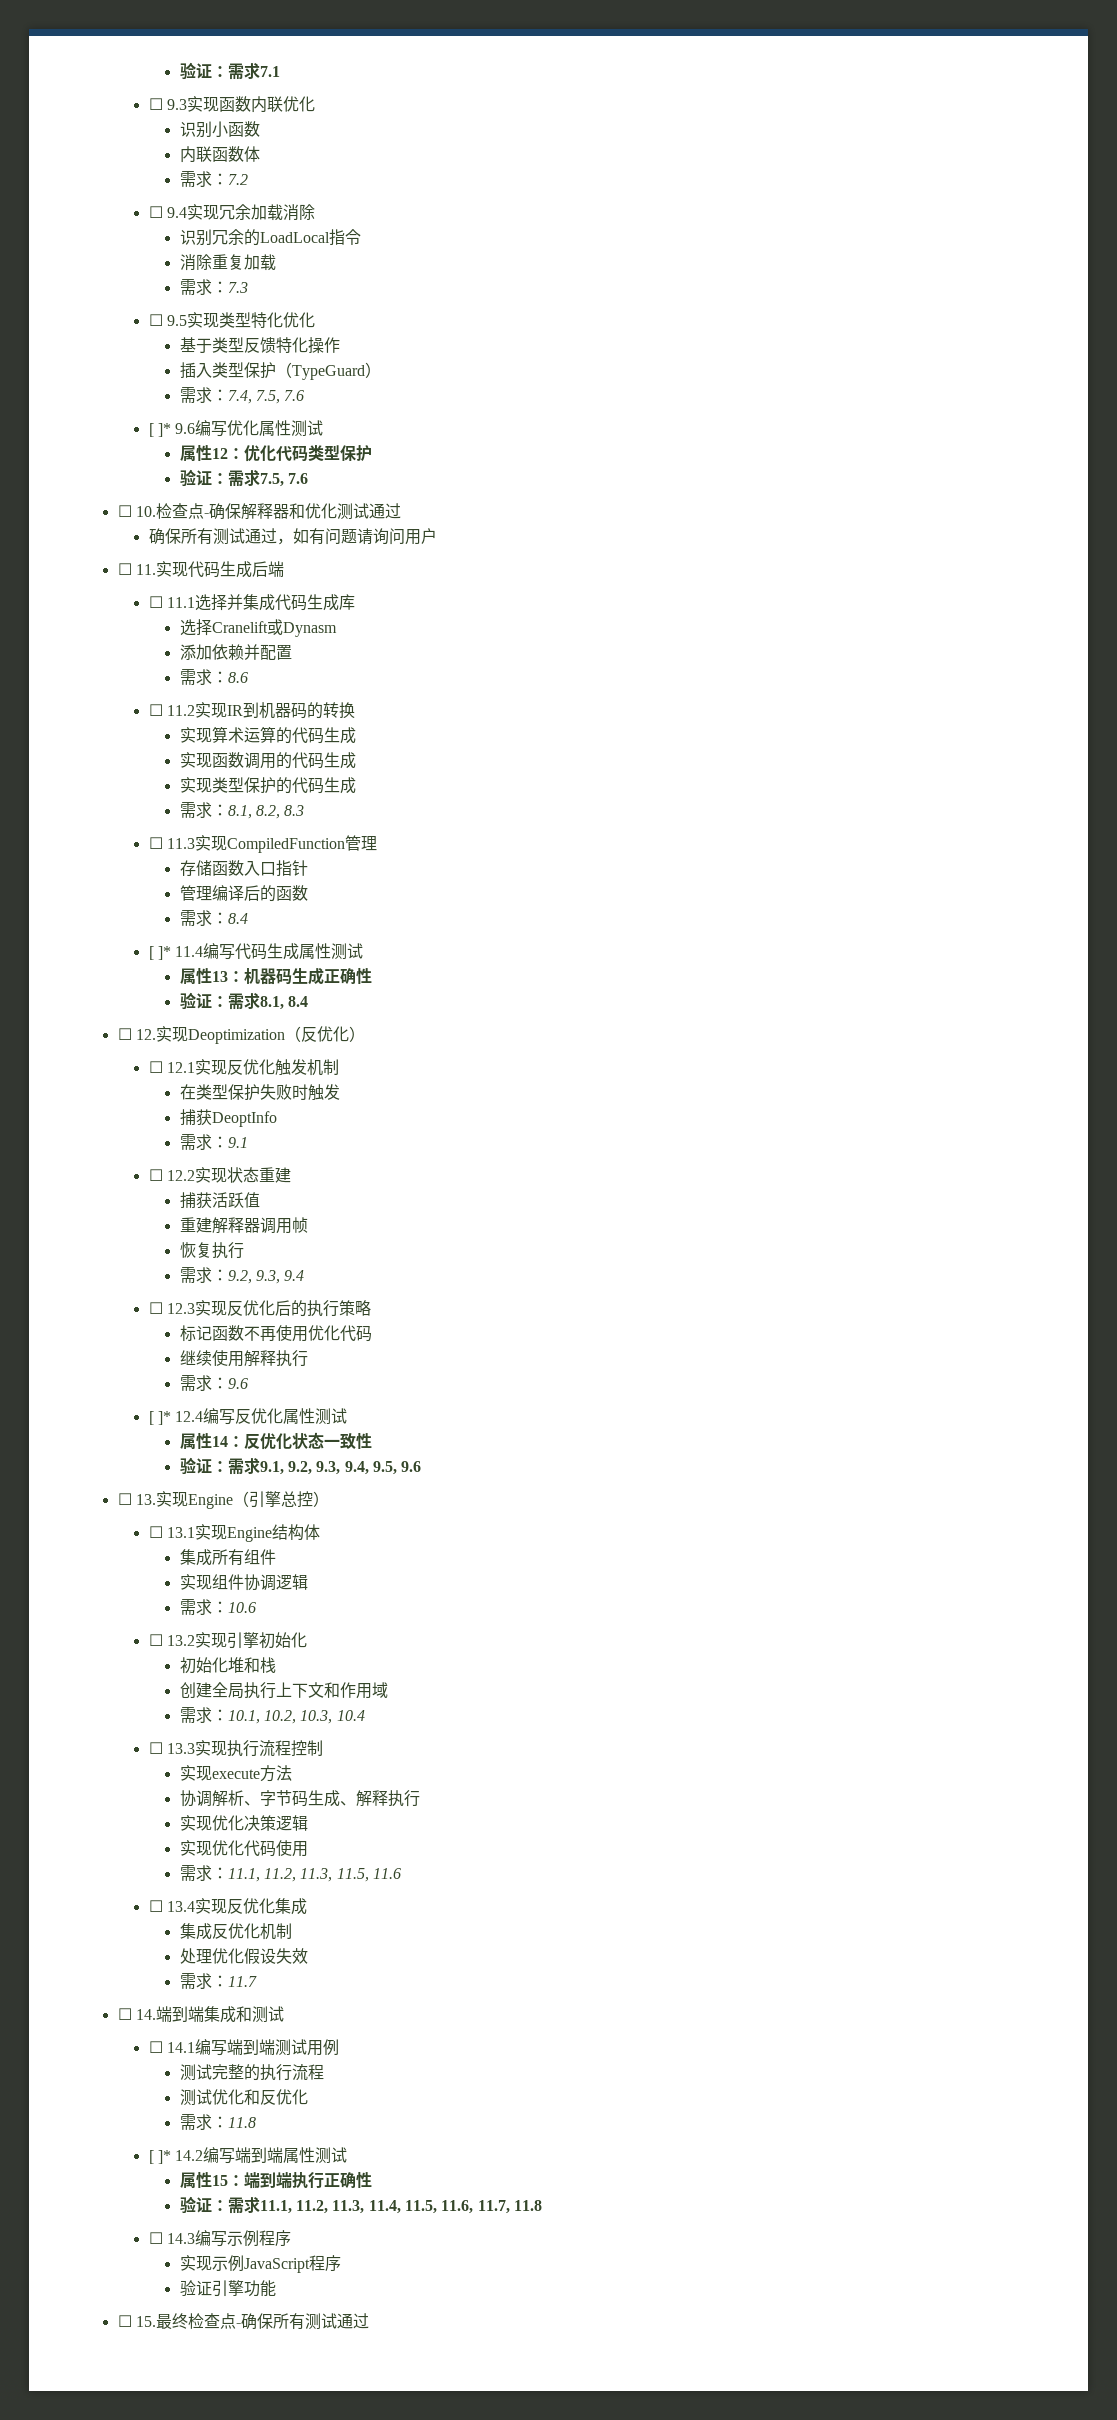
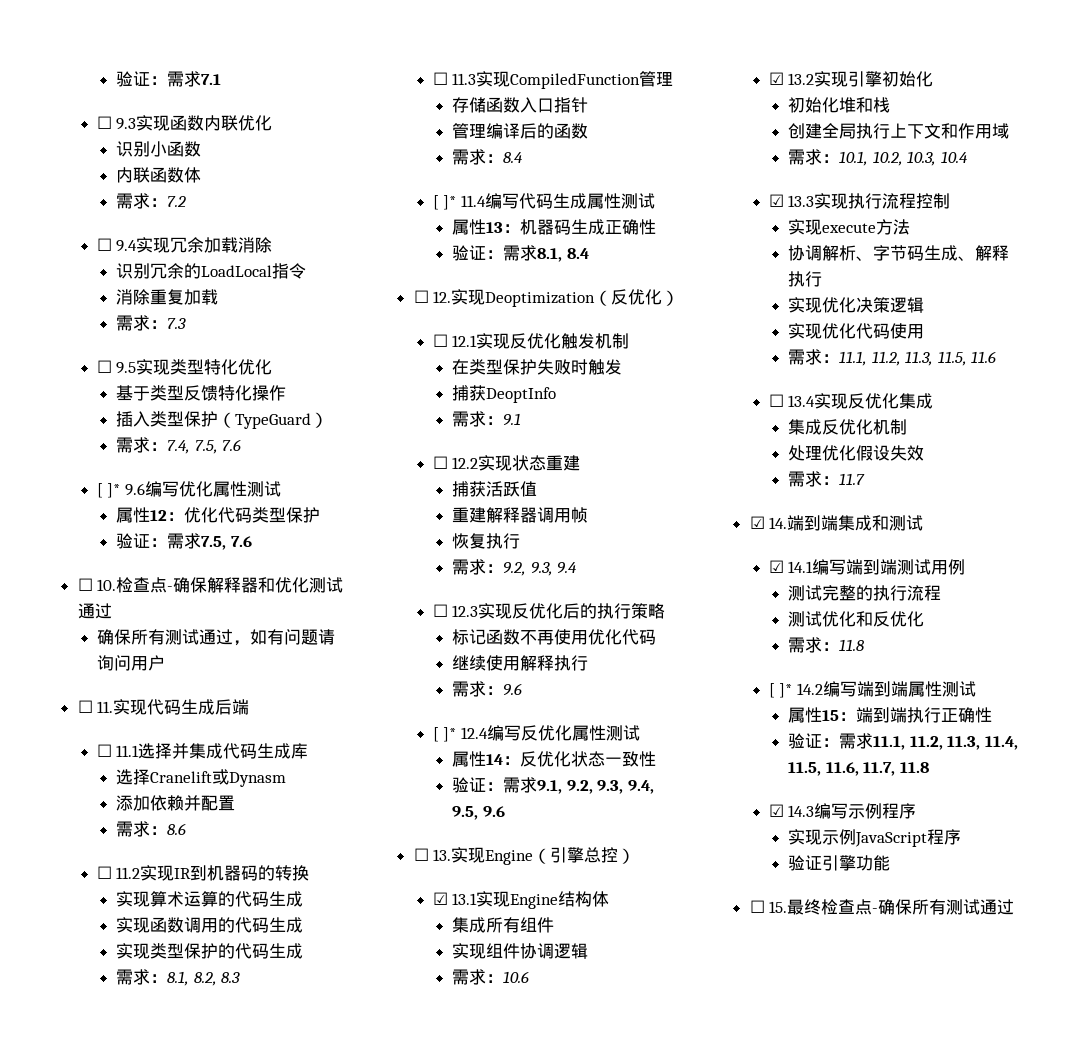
[148,1526,163,1538] ☐ -> [432,892,448,905] ☑
[148,1634,163,1646] ☐ -> [768,72,784,85] ☑
[148,1742,163,1754] ☐ -> [768,194,784,207] ☑
[117,2008,132,2020] ☐ -> [749,516,765,529] ☑
[148,2041,163,2053] ☐ -> [768,560,784,573] ☑
[148,2232,163,2244] ☐ -> [768,804,784,817] ☑

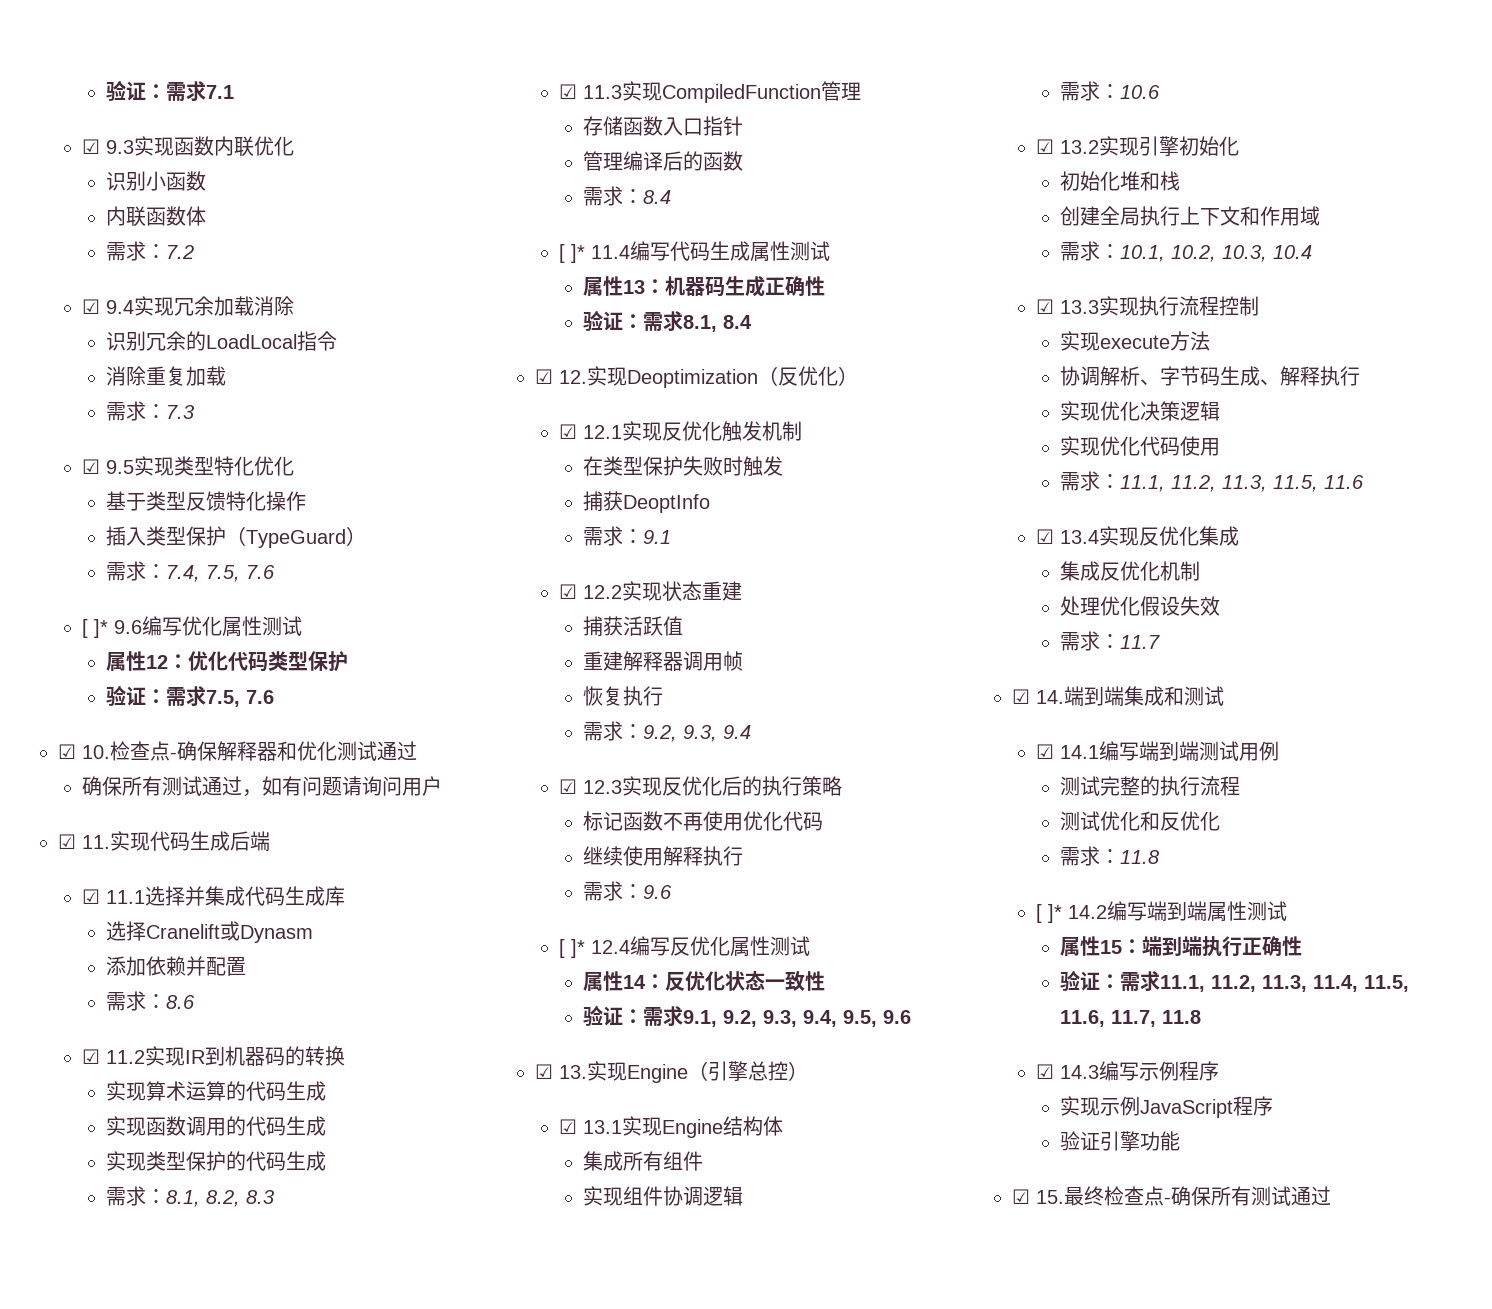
[96,116,112,129] ☐ -> [82,139,101,154] ☑
[96,238,112,251] ☐ -> [82,299,101,314] ☑
[96,360,112,373] ☐ -> [82,459,101,474] ☑
[77,578,93,591] ☐ -> [58,744,76,759] ☑
[77,700,93,713] ☐ -> [58,834,76,849] ☑
[96,744,112,757] ☐ -> [82,889,101,904] ☑
[96,866,112,879] ☐ -> [82,1049,101,1064] ☑
[432,72,448,85] ☐ -> [559,84,578,99] ☑
[413,290,429,303] ☐ -> [535,369,553,384] ☑
[432,334,448,347] ☐ -> [559,424,578,439] ☑
[432,456,448,469] ☐ -> [559,584,578,599] ☑
[432,604,448,617] ☐ -> [559,779,578,794] ☑
[413,848,429,861] ☐ -> [535,1064,553,1079] ☑
[768,394,784,407] ☐ -> [1036,529,1055,544] ☑
[749,900,765,913] ☐ -> [1012,1189,1030,1204] ☑

